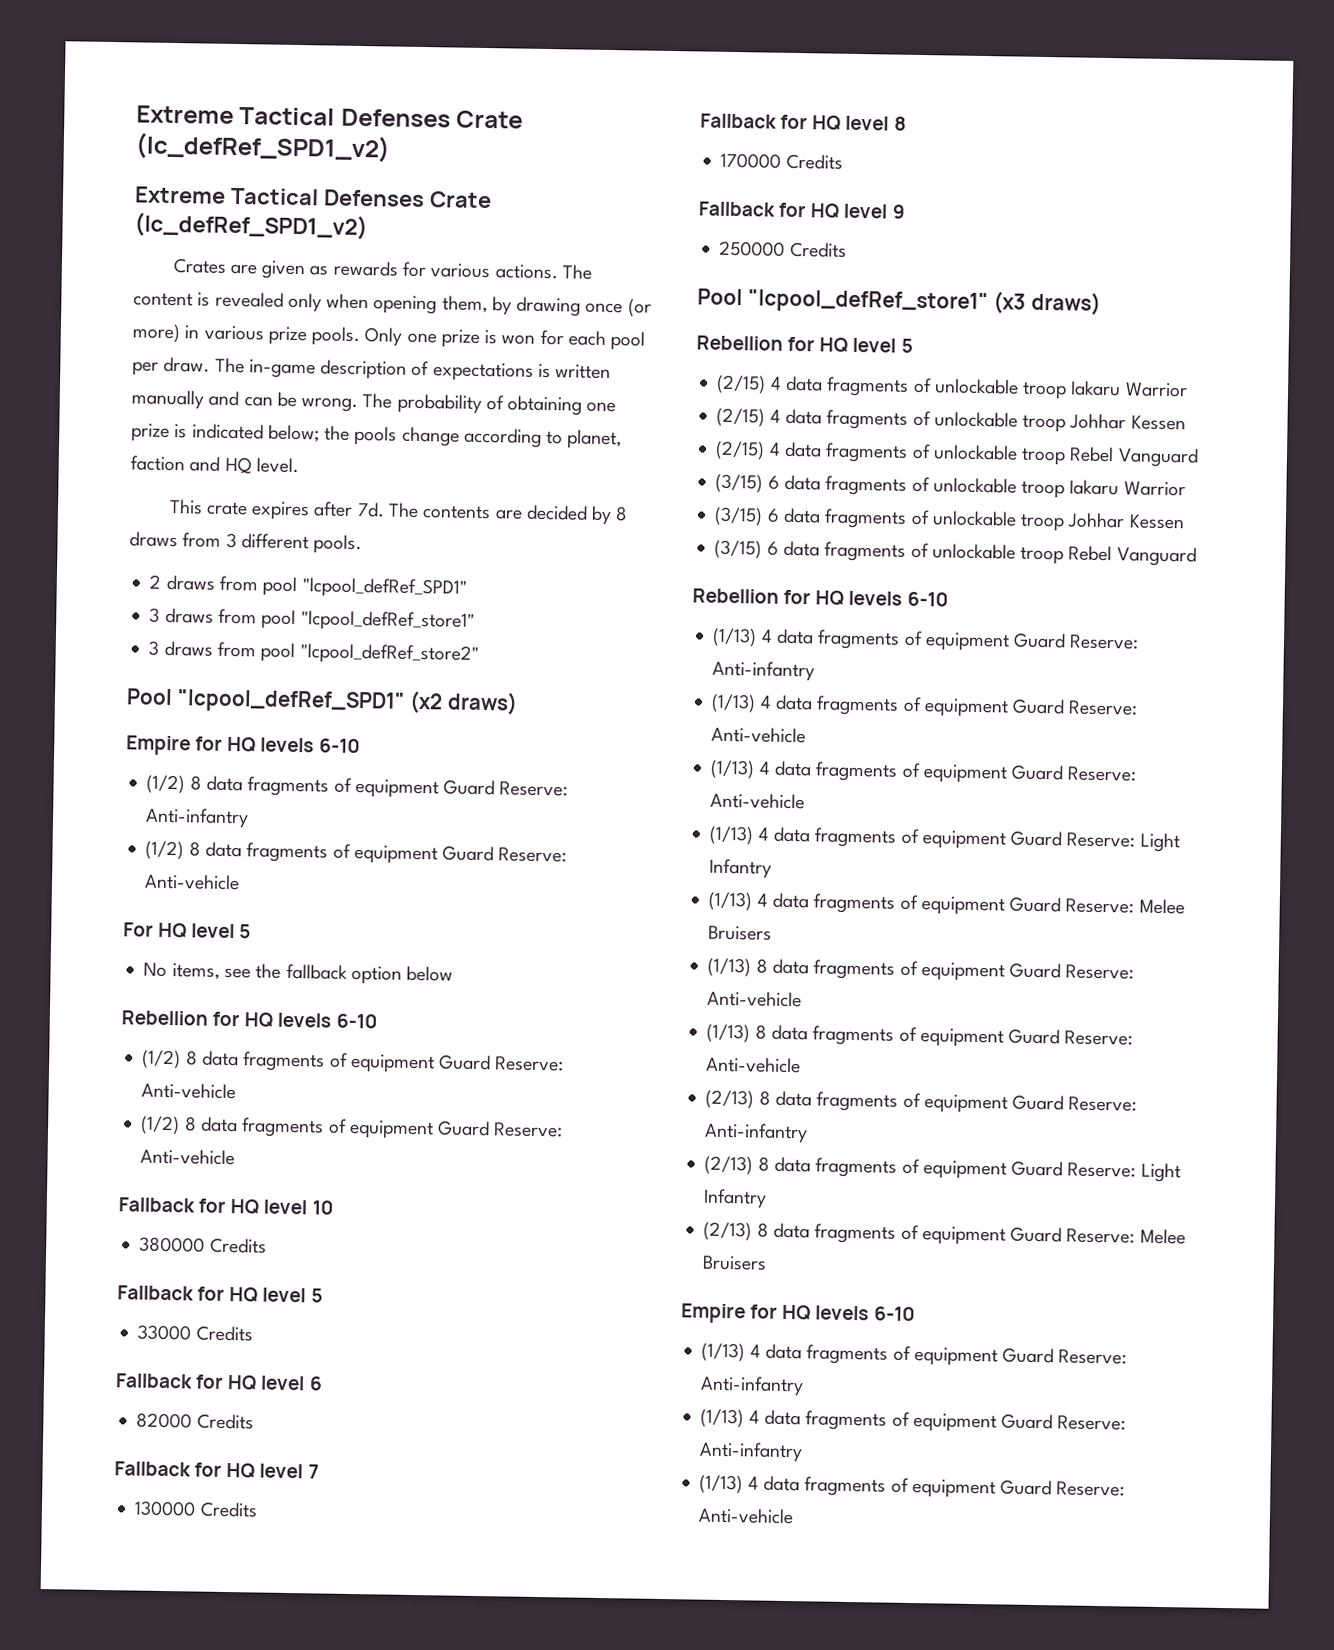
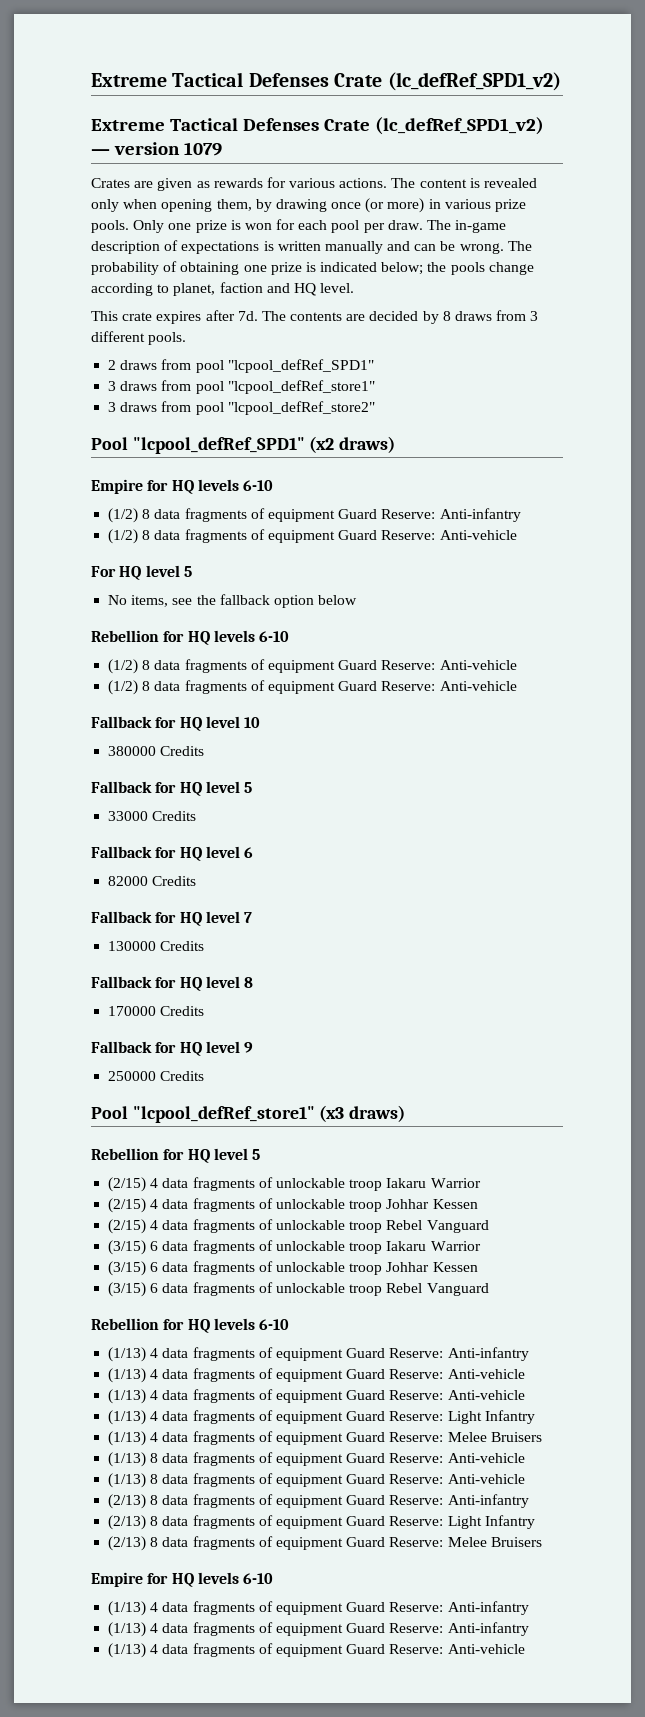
(368, 226) none -> [91,142,222,156] — version 1079

